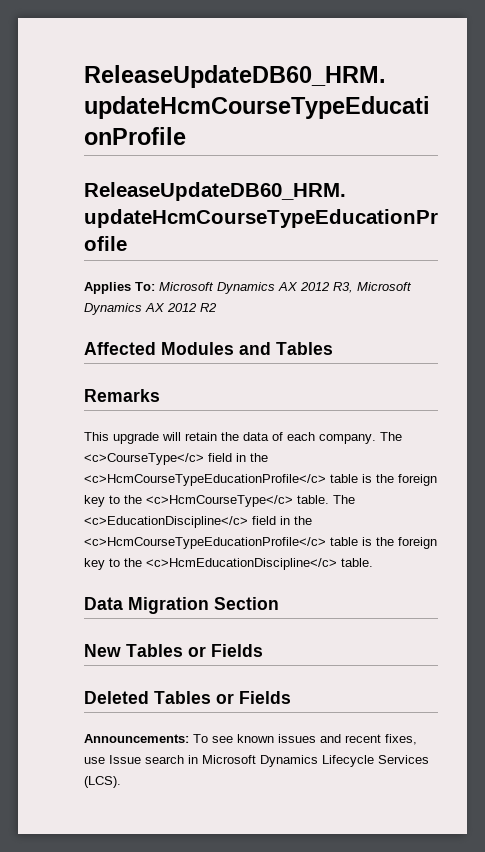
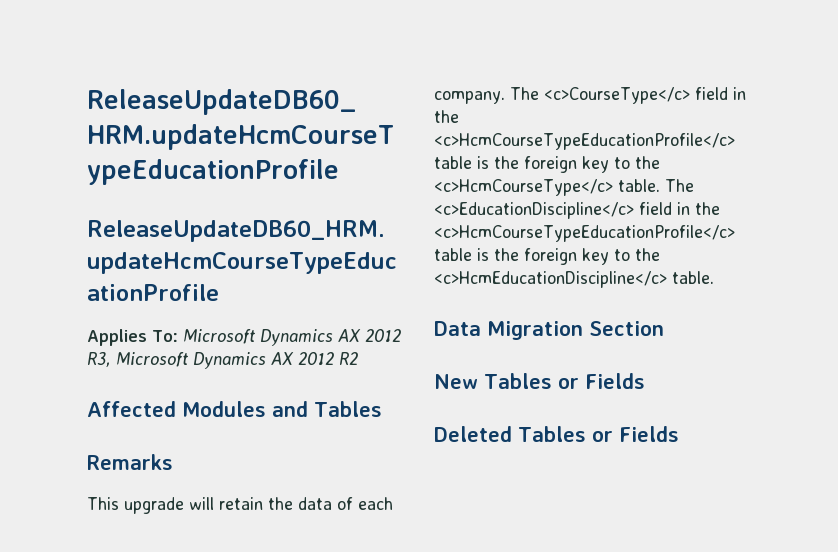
[84,734,417,745] [84,755,429,767] [84,776,121,788] // Announcements: To see known issues and recent fixes, use Issue search in Microsoft Dynamics Lifecycle Services (LCS). -> (679, 434) none

